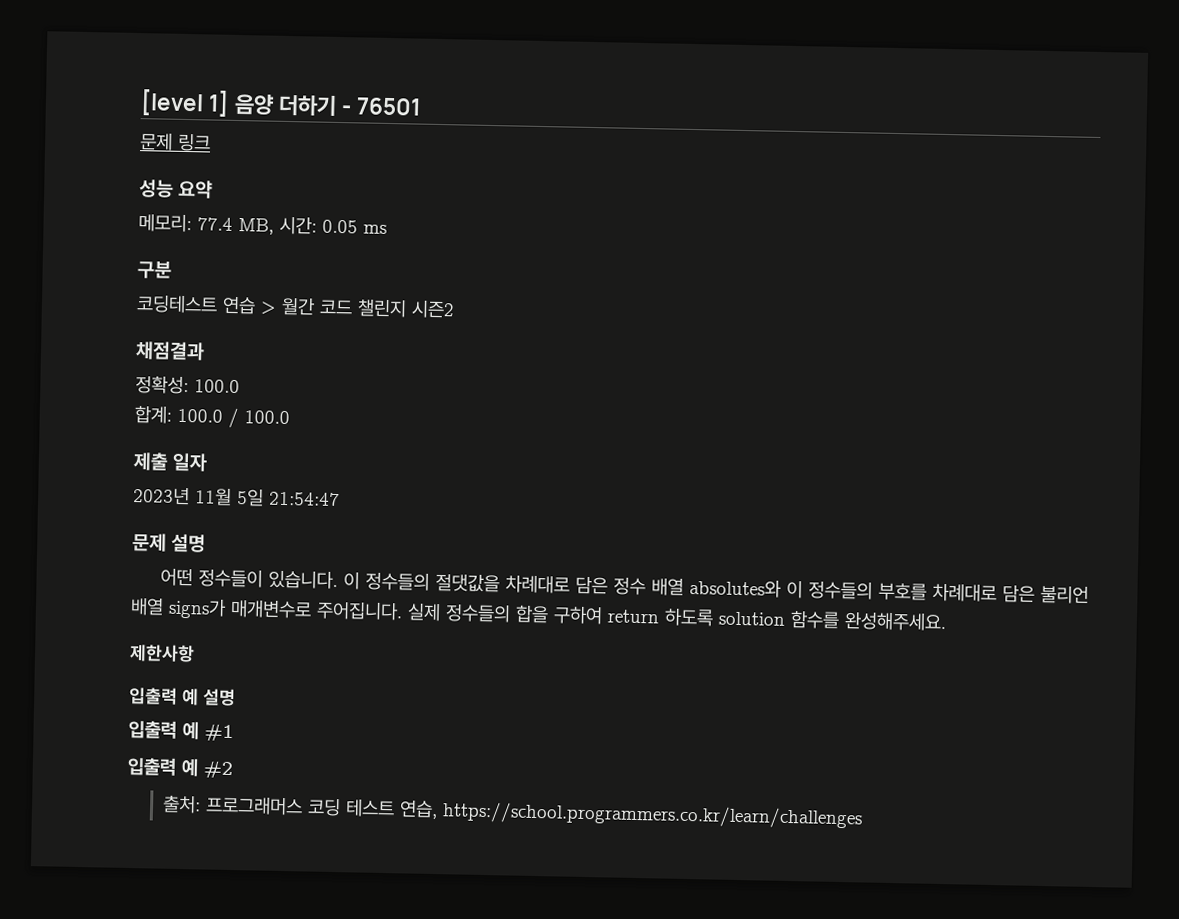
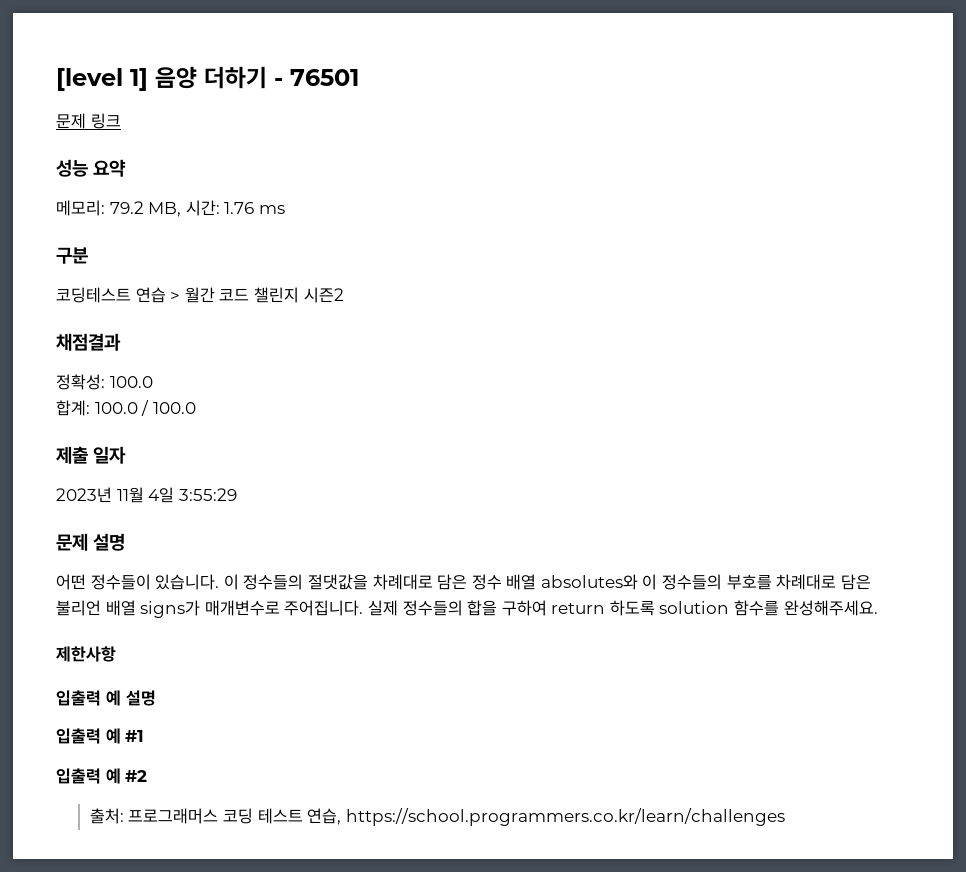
[197,217,233,231] 77.4 -> [109,201,144,214] 79.2
[322,219,358,234] 0.05 -> [224,202,255,214] 1.76
[237,489,340,507] 5일 21:54:47 -> [148,487,237,503] 4일 3:55:29

